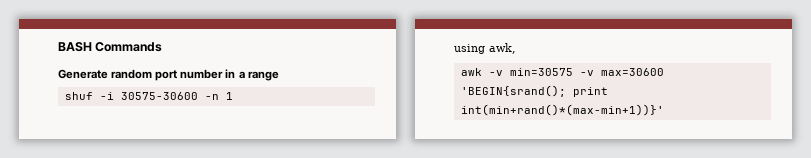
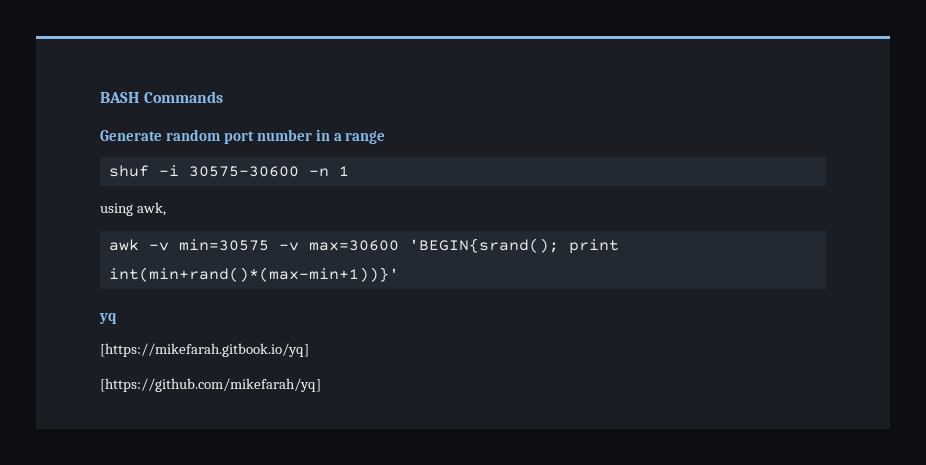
(664, 110) none -> [99,313,117,324] [100,343,309,357] [100,378,321,392] // yq // [https://mikefarah.gitbook.io/yq] // [https://github.com/mikefarah/yq]

